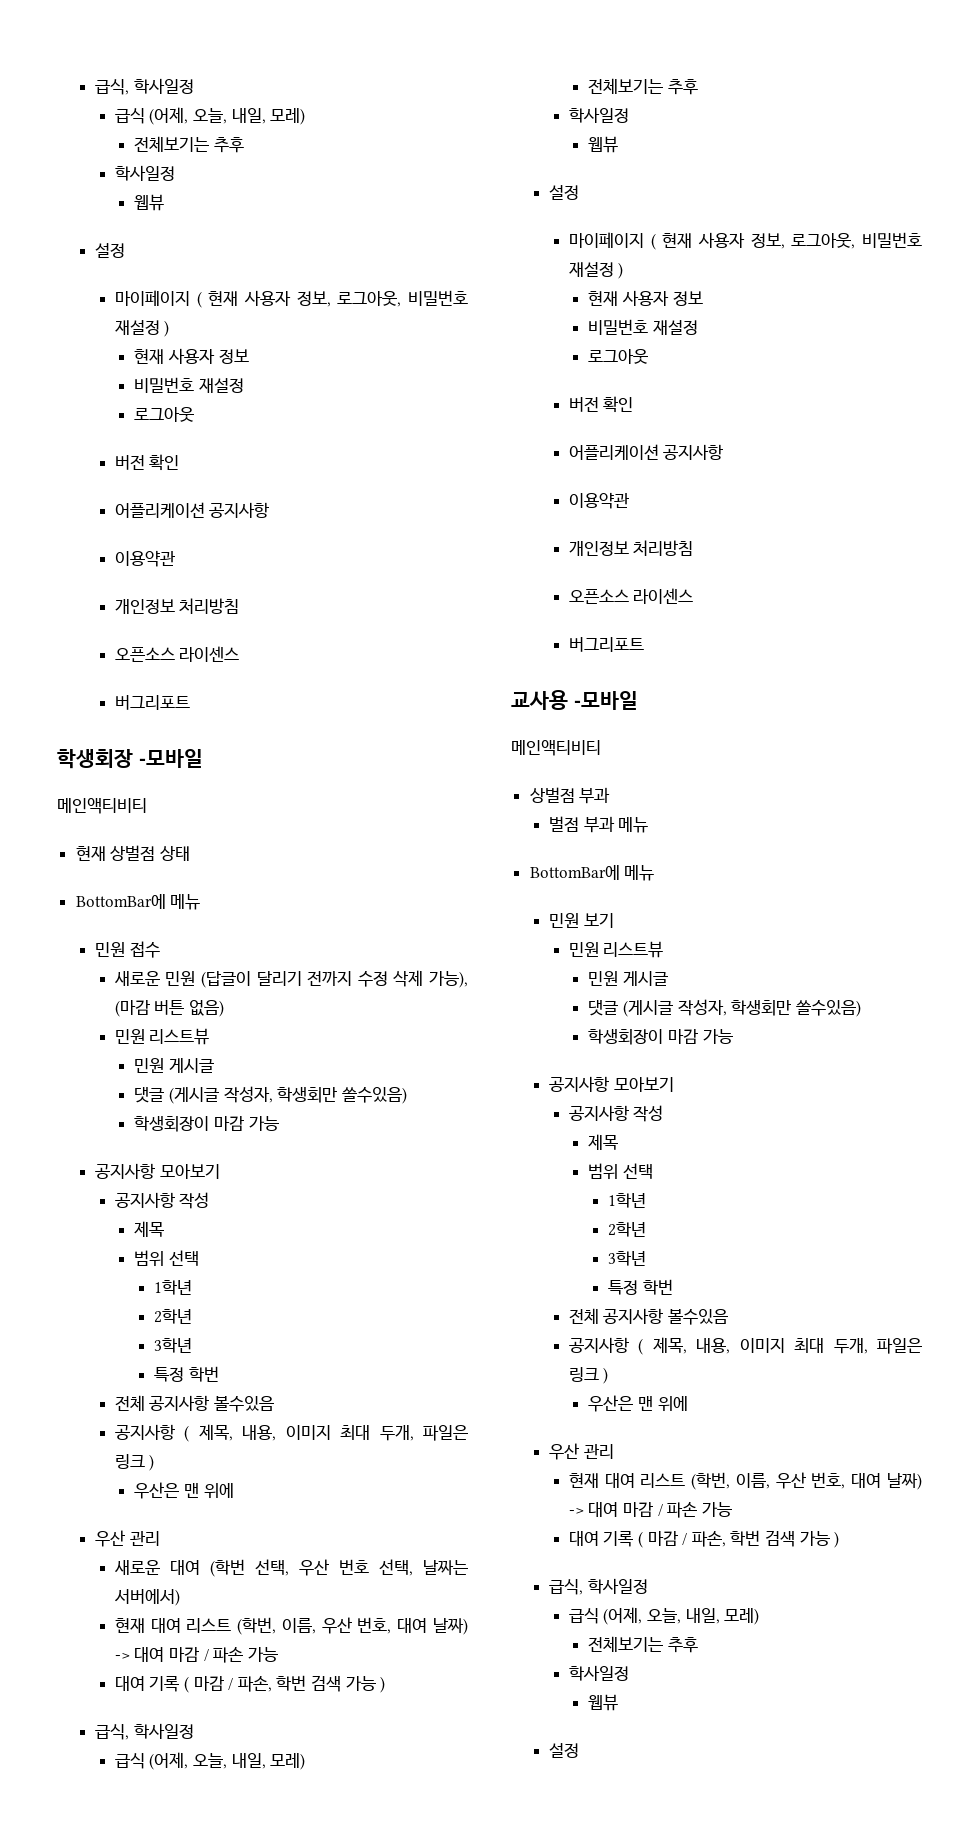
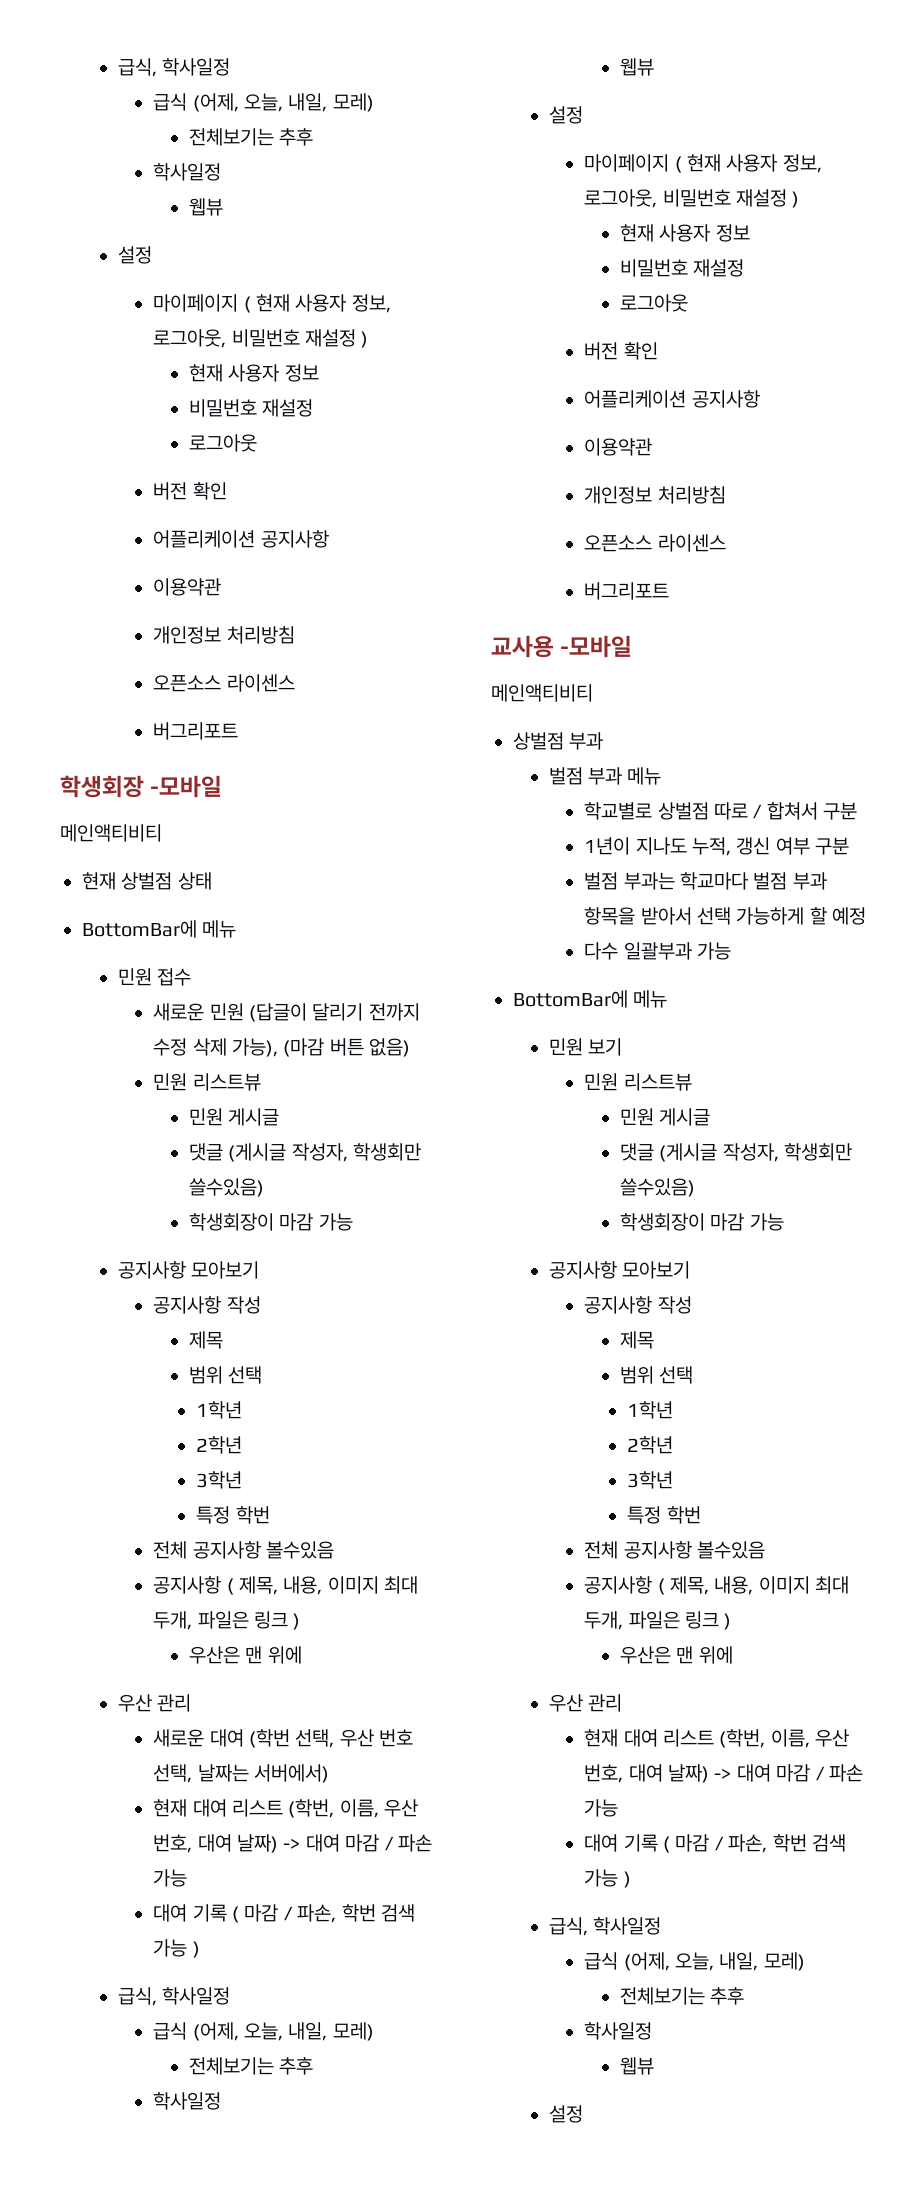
(649, 825) none -> [584,802,858,820] [584,837,850,856] [584,872,827,890] [584,907,867,925] [584,942,732,960] // 학교별로 상벌점 따로 / 합쳐서 구분 // 1년이 지나도 누적, 갱신 여부 구분 // 벌점 부과는 학교마다 벌점 부과 항목을 받아서 선택 가능하게 할 예정 // 다수 일괄부과 가능

